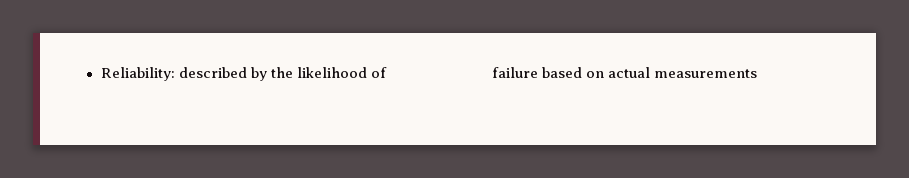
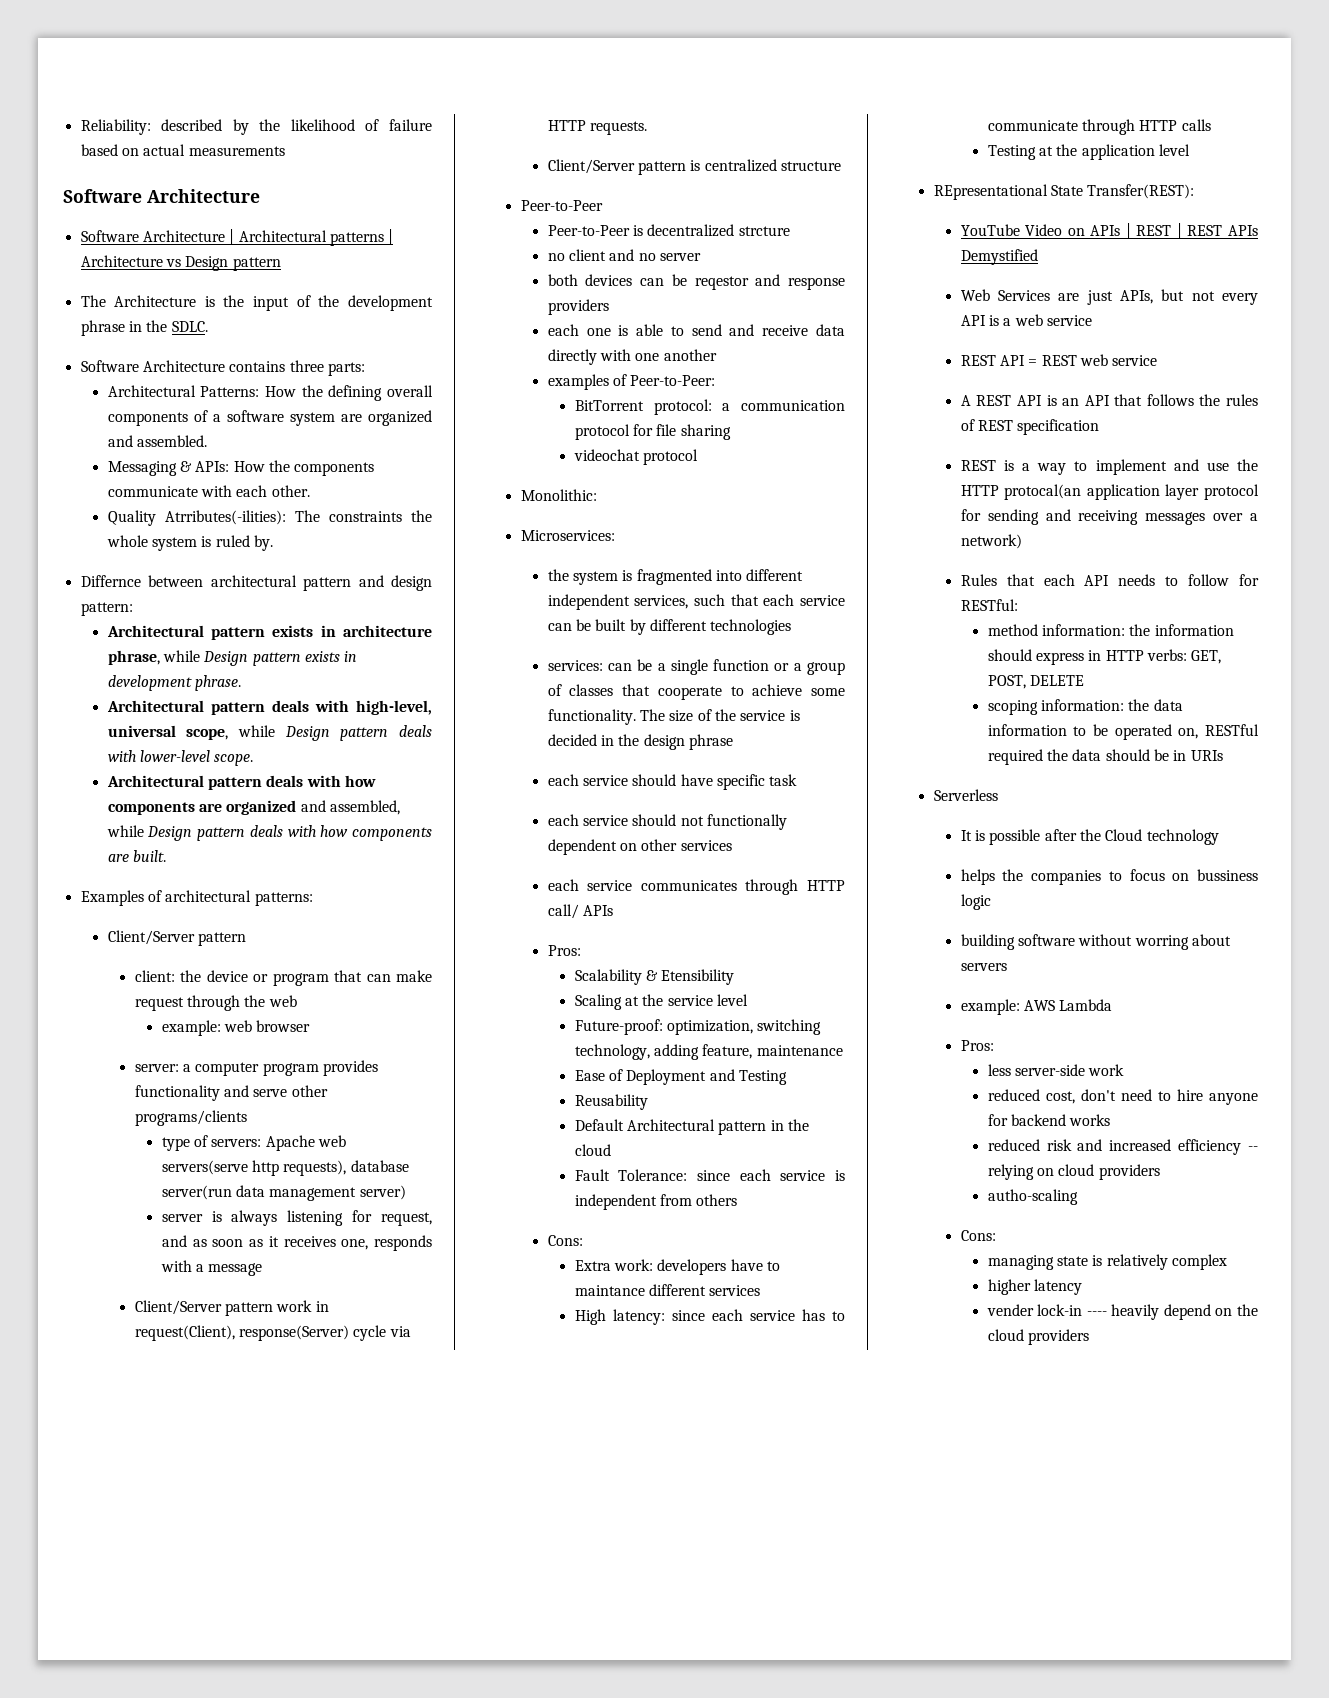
(757, 73) none -> [63,189,260,203] [80,229,394,246] [80,255,281,271] [80,295,434,311] [80,320,208,336] [80,360,365,376] [107,385,433,401] [107,410,432,426] [107,435,207,447] [107,460,375,476] [107,485,310,497] [107,510,432,526] [106,535,273,551] [80,575,432,591] [80,602,133,616] [106,625,432,640] [107,650,358,666] [107,675,241,691] [106,700,432,715] [107,725,432,741] [107,750,254,766] [106,775,376,790] [107,800,400,815] [106,825,432,841] [107,850,166,862] [80,890,313,906] [107,930,246,946] [134,970,433,986] [134,995,297,1011] [161,1020,311,1036] [134,1060,379,1076] [134,1085,328,1101] [134,1110,247,1126] [161,1135,347,1151] [161,1160,409,1176] [161,1185,406,1201] [161,1210,432,1226] [161,1235,433,1251] [160,1260,263,1276] [134,1300,329,1316] [134,1325,411,1341] [547,120,648,135] [547,159,842,175] [520,200,603,211] [547,224,790,237] [547,249,702,261] [547,274,845,290] [547,299,609,315] [547,324,845,336] [547,349,717,365] [547,374,716,390] [574,399,845,415] [574,424,731,440] [573,449,699,465] [520,489,597,501] [520,530,615,541] [547,569,804,585] [547,594,845,610] [547,619,792,635] [547,659,845,675] [547,684,845,700] [547,709,800,725] [547,734,734,750] [547,774,798,790] [547,814,788,830] [547,839,732,855] [547,879,845,895] [547,904,614,919] [547,945,581,956] [574,969,735,985] [574,994,749,1010] [574,1019,822,1035] [574,1044,843,1060] [574,1069,788,1085] [574,1094,648,1110] [574,1119,810,1135] [574,1144,611,1156] [574,1169,845,1181] [574,1194,738,1210] [547,1235,583,1246] [574,1259,781,1275] [574,1284,761,1296] [574,1309,845,1325] [987,119,1211,135] [987,144,1191,160] [933,184,1195,200] [960,223,1258,238] [960,249,1038,265] [960,289,1258,305] [960,314,1093,326] [960,354,1158,366] [960,394,1258,406] [960,419,1100,435] [960,459,1258,475] [960,484,1259,500] [960,509,1258,525] [960,534,1022,549] [960,574,1259,586] [960,599,1018,611] [987,624,1234,636] [987,649,1222,665] [987,675,1085,689] [987,699,1183,715] [987,724,1259,740] [987,749,1223,765] [933,789,998,801] [960,829,1219,845] [960,869,1258,885] [960,894,991,910] [960,934,1232,950] [960,963,1007,971] [960,999,1113,1015] [960,1040,994,1051] [987,1064,1125,1076] [987,1089,1258,1105] [987,1114,1111,1126] [987,1139,1258,1155] [987,1164,1160,1180] [987,1189,1078,1205] [960,1230,996,1241] [987,1254,1228,1270] [987,1279,1083,1295] [986,1304,1258,1320] [987,1329,1090,1345] // Software Architecture // Software Architecture | Architectural patterns | Architecture vs Design pattern // The Architecture is the input of the development phrase in the SDLC. // Software Architecture contains three parts: // Architectural Patterns: How the defining overall components of a software system are organized and assembled. // Messaging & APIs: How the components communicate with each other. // Quality Atrributes(-ilities): The constraints the whole system is ruled by. // Differnce between architectural pattern and design pattern: // Architectural pattern exists in architecture phrase, while Design pattern exists in development phrase. // Architectural pattern deals with high-level, universal scope, while Design pattern deals with lower-level scope. // Architectural pattern deals with how components are organized and assembled, while Design pattern deals with how components are built. // Examples of architectural patterns: // Client/Server pattern // client: the device or program that can make request through the web // example: web browser // server: a computer program provides functionality and serve other programs/clients // type of servers: Apache web servers(serve http requests), database server(run data management server) // server is always listening for request, and as soon as it receives one, responds with a message // Client/Server pattern work in request(Client), response(Server) cycle via HTTP requests. // Client/Server pattern is centralized structure // Peer-to-Peer // Peer-to-Peer is decentralized strcture // no client and no server // both devices can be reqestor and response providers // each one is able to send and receive data directly with one another // examples of Peer-to-Peer: // BitTorrent protocol: a communication protocol for file sharing // videochat protocol // Monolithic: // Microservices: // the system is fragmented into different independent services, such that each service can be built by different technologies // services: can be a single function or a group of classes that cooperate to achieve some functionality. The size of the service is decided in the design phrase // each service should have specific task // each service should not functionally dependent on other services // each service communicates through HTTP call/ APIs // Pros: // Scalability & Etensibility // Scaling at the service level // Future-proof: optimization, switching technology, adding feature, maintenance // Ease of Deployment and Testing // Reusability // Default Architectural pattern in the cloud // Fault Tolerance: since each service is independent from others // Cons: // Extra work: developers have to maintance different services // High latency: since each service has to communicate through HTTP calls // Testing at the application level // REpresentational State Transfer(REST): // YouTube Video on APIs | REST | REST APIs Demystified // Web Services are just APIs, but not every API is a web service // REST API = REST web service // A REST API is an API that follows the rules of REST specification // REST is a way to implement and use the HTTP protocal(an application layer protocol for sending and receiving messages over a network) // Rules that each API needs to follow for RESTful: // method information: the information should express in HTTP verbs: GET, POST, DELETE // scoping information: the data information to be operated on, RESTful required the data should be in URIs // Serverless // It is possible after the Cloud technology // helps the companies to focus on bussiness logic // building software without worring about servers // example: AWS Lambda // Pros: // less server-side work // reduced cost, don't need to hire anyone for backend works // reduced risk and increased efficiency -- relying on cloud providers // autho-scaling // Cons: // managing state is relatively complex // higher latency // vender lock-in ---- heavily depend on the cloud providers

